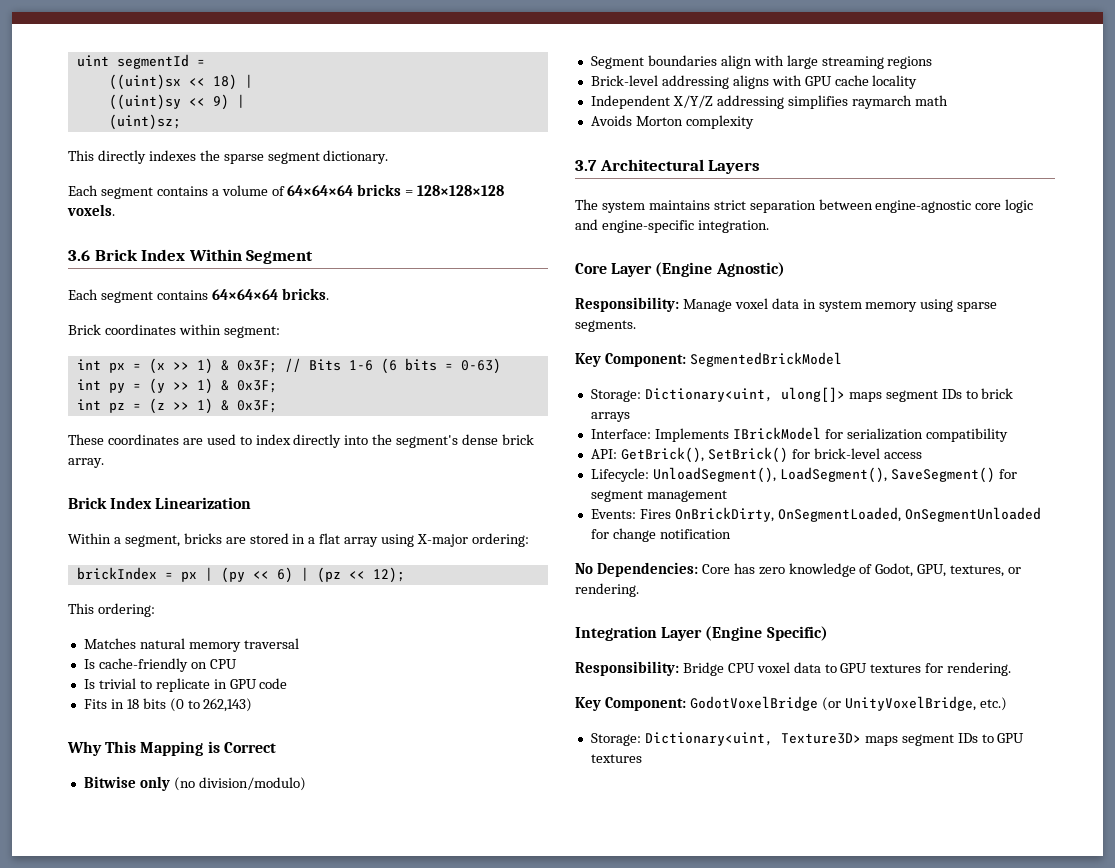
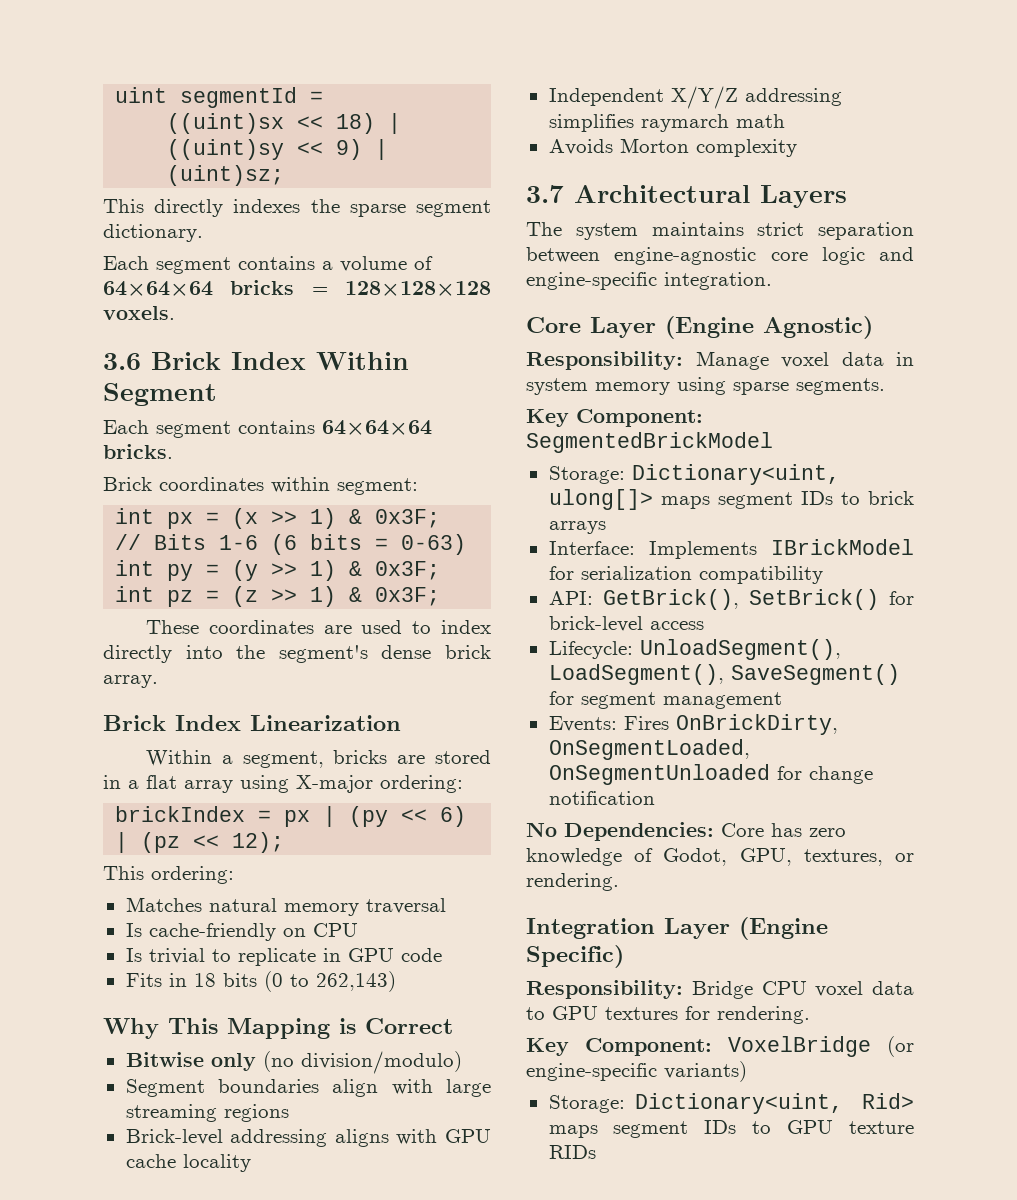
[689,696,1007,711] [590,732,861,746] GodotVoxelBridge (or UnityVoxelBridge, etc.) // Storage: Dictionary<uint, Texture3D> -> [728,1036,914,1057] [526,1061,747,1082] [548,1093,914,1114] VoxelBridge (or engine-specific variants) // Storage: Dictionary<uint, Rid>
[590,754,642,763] textures -> [849,1121,914,1134] [548,1145,596,1159] texture RIDs

